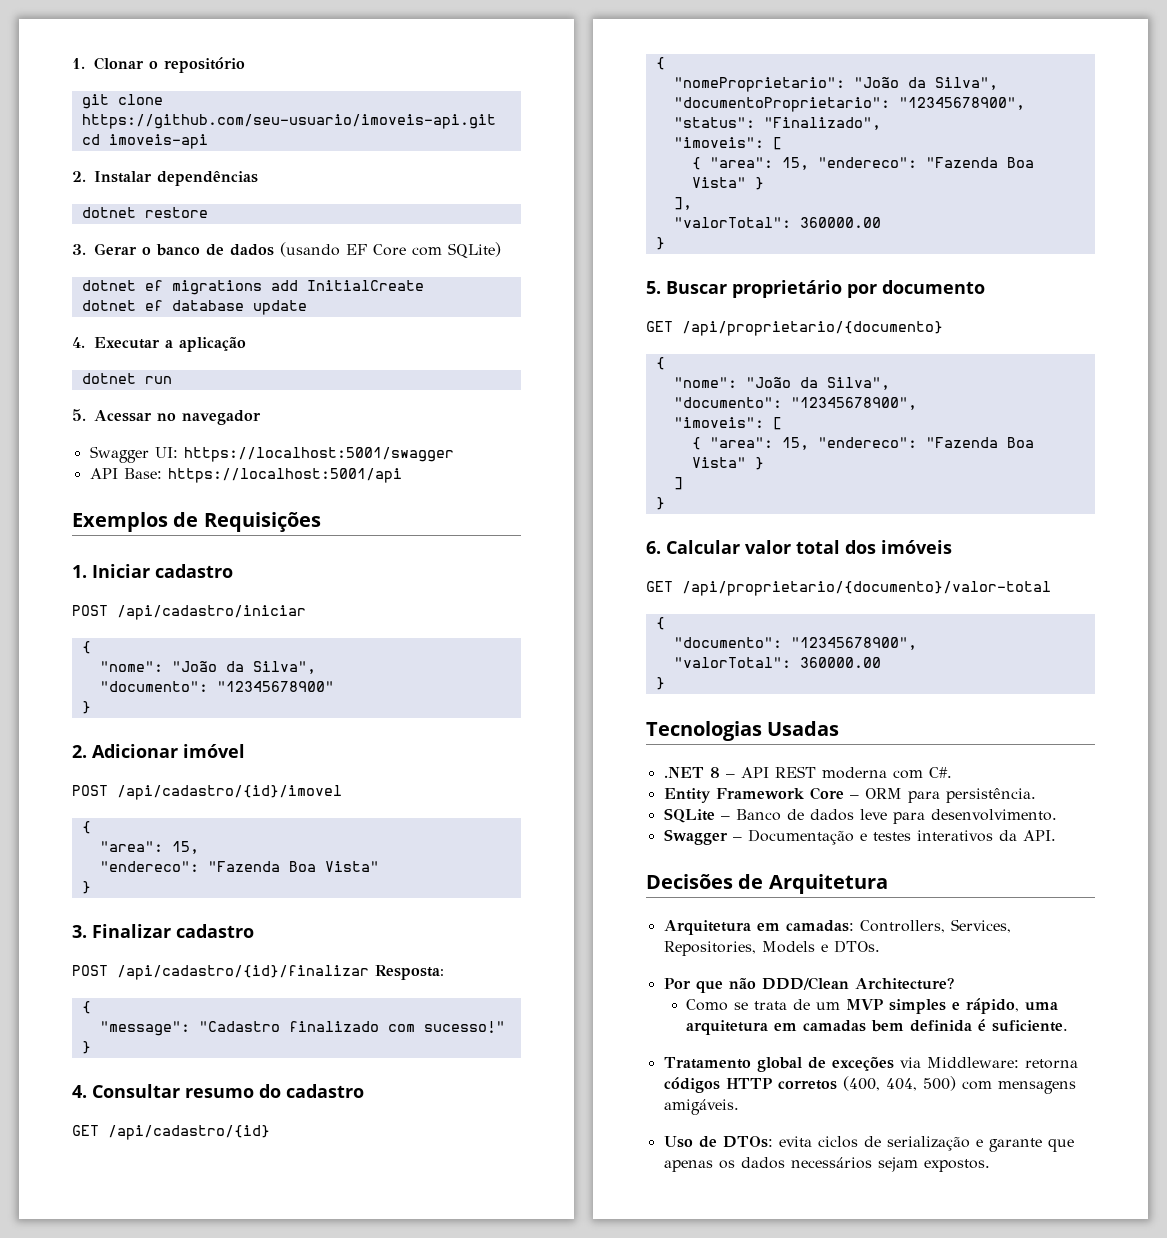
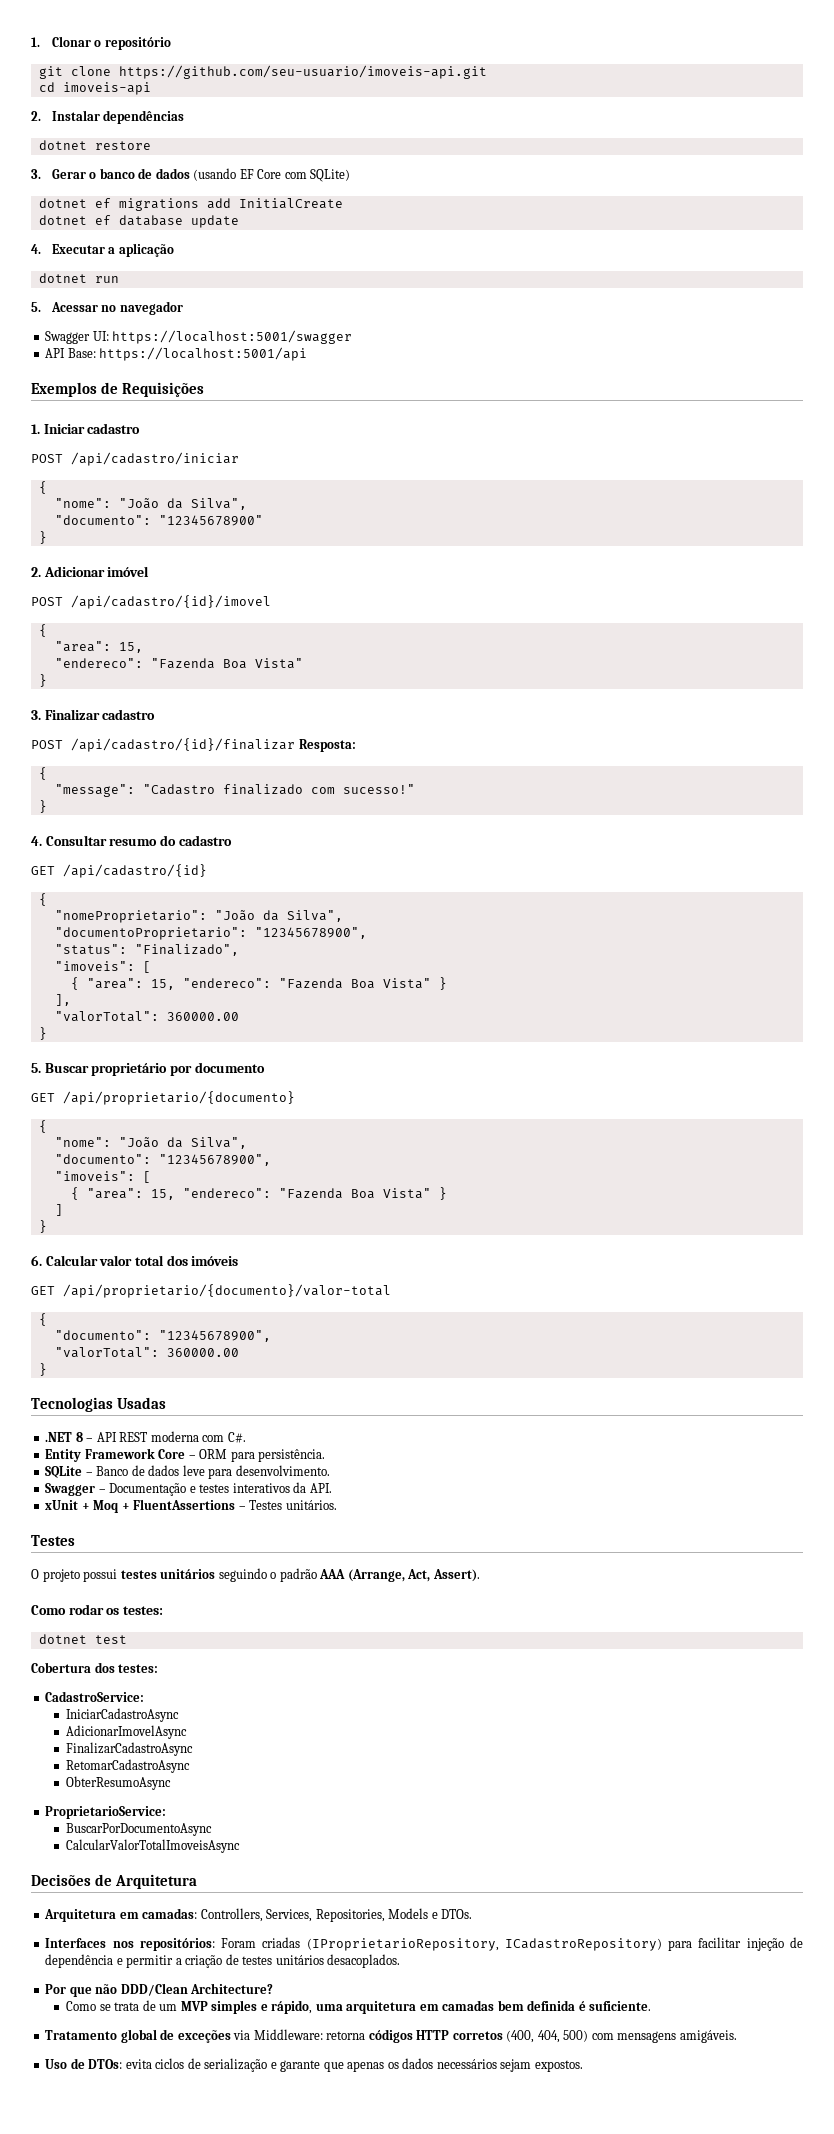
(1056, 835) none -> [45,1499,337,1513] [31,1535,75,1546] [31,1568,480,1582] [31,1604,163,1615] [38,1634,127,1644] [31,1662,159,1673] [45,1691,145,1702] [66,1708,180,1722] [66,1725,188,1739] [66,1742,194,1756] [66,1759,191,1773] [66,1776,172,1790] [45,1806,167,1819] [66,1823,213,1836] [66,1839,241,1853] // xUnit + Moq + FluentAssertions – Testes unitários. // Testes // O projeto possui testes unitários seguindo o padrão AAA (Arrange, Act, Assert). // Como rodar os testes: // dotnet test // Cobertura dos testes: // CadastroService: // IniciarCadastroAsync // AdicionarImovelAsync // FinalizarCadastroAsync // RetomarCadastroAsync // ObterResumoAsync // ProprietarioService: // BuscarPorDocumentoAsync // CalcularValorTotalImoveisAsync
(880, 946) none -> [45,1937,803,1951] [45,1954,401,1968] // Interfaces nos repositórios: Foram criadas (IProprietarioRepository, ICadastroRepository) para facilitar injeção de dependência e permitir a criação de testes unitários desacoplados.

